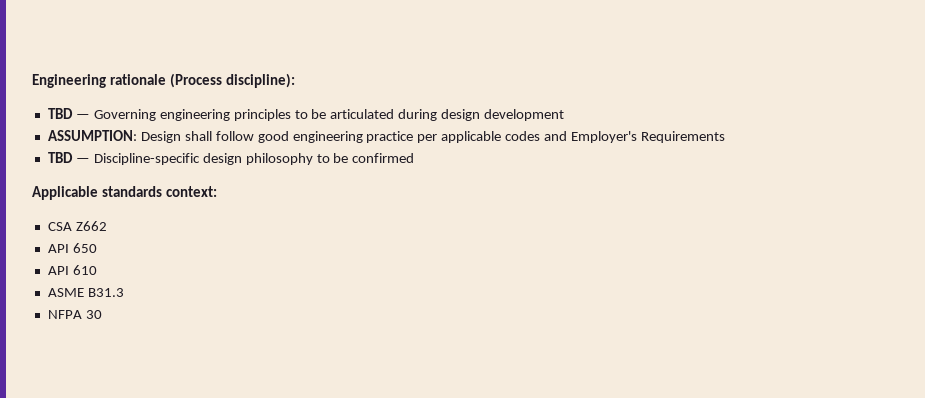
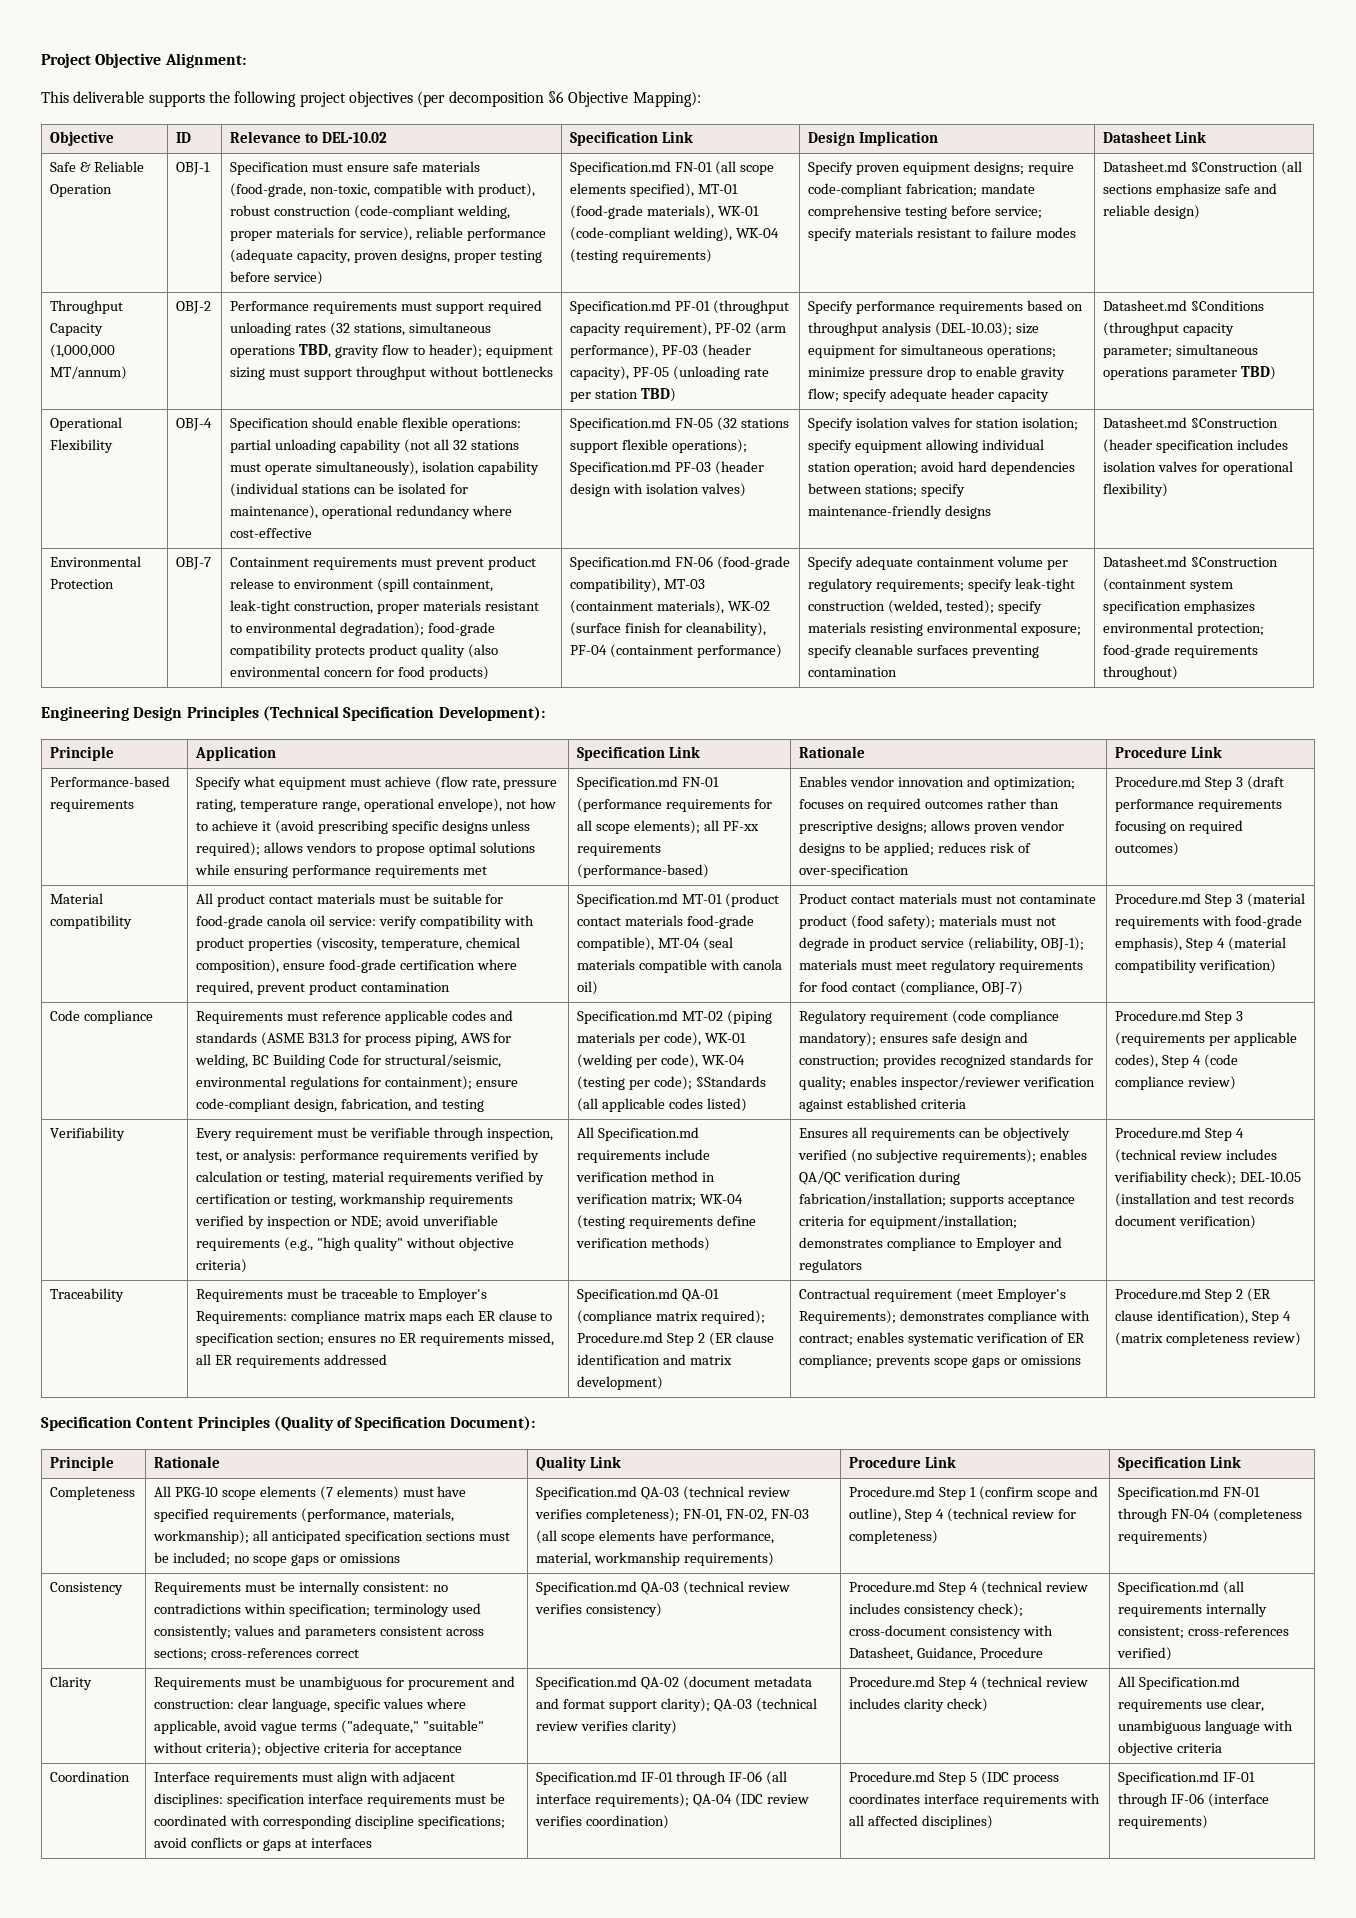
[32,73,295,88] [47,108,565,121] [47,130,725,143] [47,152,415,165] [32,186,217,200] [47,221,107,231] [47,243,97,253] [47,265,97,275] [47,288,124,297] [47,310,102,319] Engineering rationale (Process discipline): // TBD — Governing engineering principles to be articulated during design development // ASSUMPTION: Design shall follow good engineering practice per applicable codes and Employer's Requirements // TBD — Discipline-specific design philosophy to be confirmed // Applicable standards context: // CSA Z662 // API 650 // API 610 // ASME B31.3 // NFPA 30 -> [41,53,246,68] [41,91,701,107] [50,131,115,146] [176,132,192,143] [230,131,387,143] [570,131,693,146] [808,131,938,146] [1103,131,1206,143] [50,161,144,172] [50,184,113,197] [176,162,211,175] [230,161,480,175] [230,183,535,197] [230,205,510,219] [230,227,546,241] [230,249,542,263] [230,271,323,285] [570,161,774,175] [570,183,738,197] [570,205,759,219] [570,227,779,241] [570,249,712,263] [808,161,1074,175] [808,183,1035,197] [808,205,1042,219] [808,227,1076,241] [1103,161,1302,175] [1103,183,1277,197] [1103,205,1200,219] [50,300,124,314] [50,323,104,336] [50,344,116,358] [50,366,128,380] [176,301,212,314] [230,300,542,314] [230,322,491,336] [230,344,553,358] [230,366,553,380] [570,300,789,314] [570,322,786,336] [570,344,751,358] [570,366,769,380] [570,388,676,402] [808,300,1083,314] [808,322,1039,336] [808,344,1056,358] [808,366,1065,380] [808,388,1049,402] [1103,300,1264,311] [1103,322,1234,336] [1103,344,1258,358] [1103,366,1276,380] [50,417,123,431] [50,439,114,453] [176,418,213,431] [230,417,521,431] [230,439,519,453] [230,461,539,475] [230,483,468,497] [230,505,512,519] [230,528,313,538] [570,417,789,431] [570,439,747,453] [570,461,764,475] [570,483,746,497] [808,417,1078,431] [808,439,1044,453] [808,461,1075,475] [808,483,965,497] [808,505,991,519] [1103,417,1278,428] [1103,439,1288,453] [1103,461,1293,475] [1103,483,1169,497] [50,556,142,567] [50,579,115,589] [176,557,212,570] [230,556,536,570] [230,578,493,592] [230,600,539,614] [230,622,495,636] [230,644,498,658] [230,666,489,680] [570,556,790,570] [570,578,705,592] [570,600,770,614] [570,622,766,636] [570,644,782,658] [808,556,1068,570] [808,578,1075,592] [808,600,1042,614] [808,622,1081,636] [808,644,1039,658] [808,667,898,677] [1103,556,1278,567] [1103,578,1233,592] [1103,600,1255,614] [1103,622,1264,636] [1103,644,1258,658] [1103,666,1179,680] [41,706,545,721] [50,746,115,761] [195,746,277,761] [577,746,700,761] [799,746,866,758] [1115,746,1222,758] [50,776,171,787] [50,799,135,812] [196,776,558,790] [196,798,556,812] [196,820,531,834] [196,842,535,856] [195,864,487,878] [577,776,719,790] [577,798,772,812] [577,820,759,834] [577,843,662,856] [577,864,710,878] [799,776,1075,790] [799,798,1059,812] [799,820,1064,834] [799,842,1031,856] [799,865,910,878] [1115,776,1284,790] [1115,799,1282,812] [1115,820,1243,834] [1115,842,1180,856] [50,893,104,904] [50,915,133,929] [196,893,504,907] [196,915,534,929] [196,937,520,951] [196,959,517,973] [196,981,450,995] [577,893,779,907] [577,915,754,929] [577,937,733,951] [577,959,782,973] [577,981,599,995] [799,893,1096,904] [799,915,1056,929] [799,937,1084,951] [799,959,1083,973] [799,981,1023,995] [1115,893,1305,907] [1115,915,1302,929] [1115,937,1286,951] [1115,959,1276,973] [50,1010,153,1024] [196,1010,513,1024] [196,1032,512,1046] [195,1054,501,1068] [196,1076,518,1090] [196,1098,484,1112] [577,1010,772,1024] [577,1032,746,1046] [577,1054,745,1068] [577,1076,766,1090] [577,1098,747,1112] [799,1010,1059,1024] [799,1032,1028,1046] [799,1054,1093,1068] [799,1076,1095,1090] [799,1098,966,1112] [1115,1010,1243,1024] [1115,1032,1297,1046] [1115,1054,1238,1068] [1115,1076,1236,1090] [50,1127,126,1141] [196,1127,553,1141] [196,1149,539,1163] [196,1171,544,1185] [196,1193,513,1207] [195,1215,498,1229] [196,1237,514,1251] [196,1259,248,1273] [577,1127,699,1141] [577,1149,710,1163] [576,1171,715,1182] [576,1194,743,1207] [577,1215,756,1229] [576,1237,710,1251] [799,1127,1070,1141] [798,1149,1087,1163] [799,1171,960,1185] [799,1193,1075,1207] [799,1215,1017,1229] [799,1237,1062,1251] [799,1259,863,1273] [1115,1127,1244,1141] [1115,1149,1277,1163] [1114,1171,1301,1185] [1115,1193,1294,1207] [1115,1215,1256,1229] [50,1288,125,1302] [196,1288,487,1302] [196,1310,553,1324] [196,1332,554,1346] [196,1354,387,1368] [577,1288,719,1302] [577,1310,765,1324] [577,1332,774,1346] [577,1354,732,1365] [577,1376,664,1390] [799,1288,1066,1302] [799,1310,1090,1324] [799,1332,1085,1346] [799,1354,1081,1368] [1115,1288,1271,1302] [1115,1310,1291,1324] [1115,1332,1301,1346] [41,1416,535,1431] [50,1456,115,1471] [154,1456,221,1468] [536,1456,621,1471] [849,1456,956,1468] [1118,1456,1241,1471] [50,1486,136,1500] [154,1486,467,1500] [154,1508,454,1522] [153,1530,510,1544] [154,1552,400,1566] [536,1486,790,1500] [535,1508,809,1522] [536,1530,774,1544] [536,1552,774,1566] [849,1486,1098,1500] [849,1508,1076,1522] [849,1530,939,1544] [1118,1486,1260,1500] [1118,1508,1302,1522] [1118,1530,1209,1544] [50,1582,124,1595] [154,1581,448,1595] [154,1603,481,1617] [154,1625,484,1639] [154,1648,359,1661] [536,1581,790,1595] [535,1603,662,1617] [849,1581,1088,1595] [849,1603,1023,1617] [849,1625,1053,1639] [849,1647,1043,1661] [1118,1581,1244,1595] [1118,1603,1267,1617] [1118,1626,1289,1639] [1117,1647,1173,1661] [50,1676,93,1690] [154,1676,515,1690] [154,1698,466,1712] [154,1720,484,1734] [153,1742,462,1756] [536,1676,812,1690] [536,1698,817,1712] [536,1720,677,1734] [849,1676,1088,1690] [849,1698,988,1712] [1118,1676,1240,1690] [1118,1698,1264,1712] [1118,1720,1293,1734] [1118,1742,1222,1756] [50,1771,131,1782] [154,1771,455,1785] [154,1793,505,1807] [154,1815,505,1829] [154,1837,372,1851] [536,1771,787,1785] [536,1793,809,1807] [535,1815,669,1829] [849,1771,1059,1785] [849,1793,1100,1807] [849,1815,993,1829] [1118,1771,1255,1785] [1118,1793,1269,1807] [1118,1815,1209,1829] Project Objective Alignment: // This deliverable supports the following project objectives (per decomposition §6 Objective Mapping): // Objective | ID | Relevance to DEL-10.02 | Specification Link | Design Implication | Datasheet Link // Safe & Reliable Operation | OBJ-1 | Specification must ensure safe materials (food-grade, non-toxic, compatible with product), robust construction (code-compliant welding, proper materials for service), reliable performance (adequate capacity, proven designs, proper testing before service) | Specification.md FN-01 (all scope elements specified), MT-01 (food-grade materials), WK-01 (code-compliant welding), WK-04 (testing requirements) | Specify proven equipment designs; require code-compliant fabrication; mandate comprehensive testing before service; specify materials resistant to failure modes | Datasheet.md §Construction (all sections emphasize safe and reliable design) // Throughput Capacity (1,000,000 MT/annum) | OBJ-2 | Performance requirements must support required unloading rates (32 stations, simultaneous operations TBD, gravity flow to header); equipment sizing must support throughput without bottlenecks | Specification.md PF-01 (throughput capacity requirement), PF-02 (arm performance), PF-03 (header capacity), PF-05 (unloading rate per station TBD) | Specify performance requirements based on throughput analysis (DEL-10.03); size equipment for simultaneous operations; minimize pressure drop to enable gravity flow; specify adequate header capacity | Datasheet.md §Conditions (throughput capacity parameter; simultaneous operations parameter TBD) // Operational Flexibility | OBJ-4 | Specification should enable flexible operations: partial unloading capability (not all 32 stations must operate simultaneously), isolation capability (individual stations can be isolated for maintenance), operational redundancy where cost-effective | Specification.md FN-05 (32 stations support flexible operations); Specification.md PF-03 (header design with isolation valves) | Specify isolation valves for station isolation; specify equipment allowing individual station operation; avoid hard dependencies between stations; specify maintenance-friendly designs | Datasheet.md §Construction (header specification includes isolation valves for operational flexibility) // Environmental Protection | OBJ-7 | Containment requirements must prevent product release to environment (spill containment, leak-tight construction, proper materials resistant to environmental degradation); food-grade compatibility protects product quality (also environmental concern for food products) | Specification.md FN-06 (food-grade compatibility), MT-03 (containment materials), WK-02 (surface finish for cleanability), PF-04 (containment performance) | Specify adequate containment volume per regulatory requirements; specify leak-tight construction (welded, tested); specify materials resisting environmental exposure; specify cleanable surfaces preventing contamination | Datasheet.md §Construction (containment system specification emphasizes environmental protection; food-grade requirements throughout) // Engineering Design Principles (Technical Specification Development): // Principle | Application | Specification Link | Rationale | Procedure Link // Performance-based requirements | Specify what equipment must achieve (flow rate, pressure rating, temperature range, operational envelope), not how to achieve it (avoid prescribing specific designs unless required); allows vendors to propose optimal solutions while ensuring performance requirements met | Specification.md FN-01 (performance requirements for all scope elements); all PF-xx requirements (performance-based) | Enables vendor innovation and optimization; focuses on required outcomes rather than prescriptive designs; allows proven vendor designs to be applied; reduces risk of over-specification | Procedure.md Step 3 (draft performance requirements focusing on required outcomes) // Material compatibility | All product contact materials must be suitable for food-grade canola oil service: verify compatibility with product properties (viscosity, temperature, chemical composition), ensure food-grade certification where required, prevent product contamination | Specification.md MT-01 (product contact materials food-grade compatible), MT-04 (seal materials compatible with canola oil) | Product contact materials must not contaminate product (food safety); materials must not degrade in product service (reliability, OBJ-1); materials must meet regulatory requirements for food contact (compliance, OBJ-7) | Procedure.md Step 3 (material requirements with food-grade emphasis), Step 4 (material compatibility verification) // Code compliance | Requirements must reference applicable codes and standards (ASME B31.3 for process piping, AWS for welding, BC Building Code for structural/seismic, environmental regulations for containment); ensure code-compliant design, fabrication, and testing | Specification.md MT-02 (piping materials per code), WK-01 (welding per code), WK-04 (testing per code); §Standards (all applicable codes listed) | Regulatory requirement (code compliance mandatory); ensures safe design and construction; provides recognized standards for quality; enables inspector/reviewer verification against established criteria | Procedure.md Step 3 (requirements per applicable codes), Step 4 (code compliance review) // Verifiability | Every requirement must be verifiable through inspection, test, or analysis: performance requirements verified by calculation or testing, material requirements verified by certification or testing, workmanship requirements verified by inspection or NDE; avoid unverifiable requirements (e.g., "high quality" without objective criteria) | All Specification.md requirements include verification method in verification matrix; WK-04 (testing requirements define verification methods) | Ensures all requirements can be objectively verified (no subjective requirements); enables QA/QC verification during fabrication/installation; supports acceptance criteria for equipment/installation; demonstrates compliance to Employer and regulators | Procedure.md Step 4 (technical review includes verifiability check); DEL-10.05 (installation and test records document verification) // Traceability | Requirements must be traceable to Employer's Requirements: compliance matrix maps each ER clause to specification section; ensures no ER requirements missed, all ER requirements addressed | Specification.md QA-01 (compliance matrix required); Procedure.md Step 2 (ER clause identification and matrix development) | Contractual requirement (meet Employer's Requirements); demonstrates compliance with contract; enables systematic verification of ER compliance; prevents scope gaps or omissions | Procedure.md Step 2 (ER clause identification), Step 4 (matrix completeness review) // Specification Content Principles (Quality of Specification Document): // Principle | Rationale | Quality Link | Procedure Link | Specification Link // Completeness | All PKG-10 scope elements (7 elements) must have specified requirements (performance, materials, workmanship); all anticipated specification sections must be included; no scope gaps or omissions | Specification.md QA-03 (technical review verifies completeness); FN-01, FN-02, FN-03 (all scope elements have performance, material, workmanship requirements) | Procedure.md Step 1 (confirm scope and outline), Step 4 (technical review for completeness) | Specification.md FN-01 through FN-04 (completeness requirements) // Consistency | Requirements must be internally consistent: no contradictions within specification; terminology used consistently; values and parameters consistent across sections; cross-references correct | Specification.md QA-03 (technical review verifies consistency) | Procedure.md Step 4 (technical review includes consistency check); cross-document consistency with Datasheet, Guidance, Procedure | Specification.md (all requirements internally consistent; cross-references verified) // Clarity | Requirements must be unambiguous for procurement and construction: clear language, specific values where applicable, avoid vague terms ("adequate," "suitable" without criteria); objective criteria for acceptance | Specification.md QA-02 (document metadata and format support clarity); QA-03 (technical review verifies clarity) | Procedure.md Step 4 (technical review includes clarity check) | All Specification.md requirements use clear, unambiguous language with objective criteria // Coordination | Interface requirements must align with adjacent disciplines: specification interface requirements must be coordinated with corresponding discipline specifications; avoid conflicts or gaps at interfaces | Specification.md IF-01 through IF-06 (all interface requirements); QA-04 (IDC review verifies coordination) | Procedure.md Step 5 (IDC process coordinates interface requirements with all affected disciplines) | Specification.md IF-01 through IF-06 (interface requirements)

